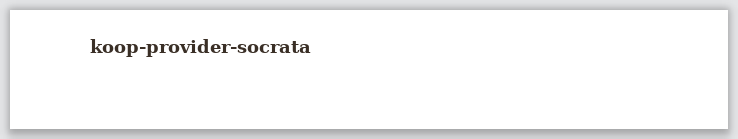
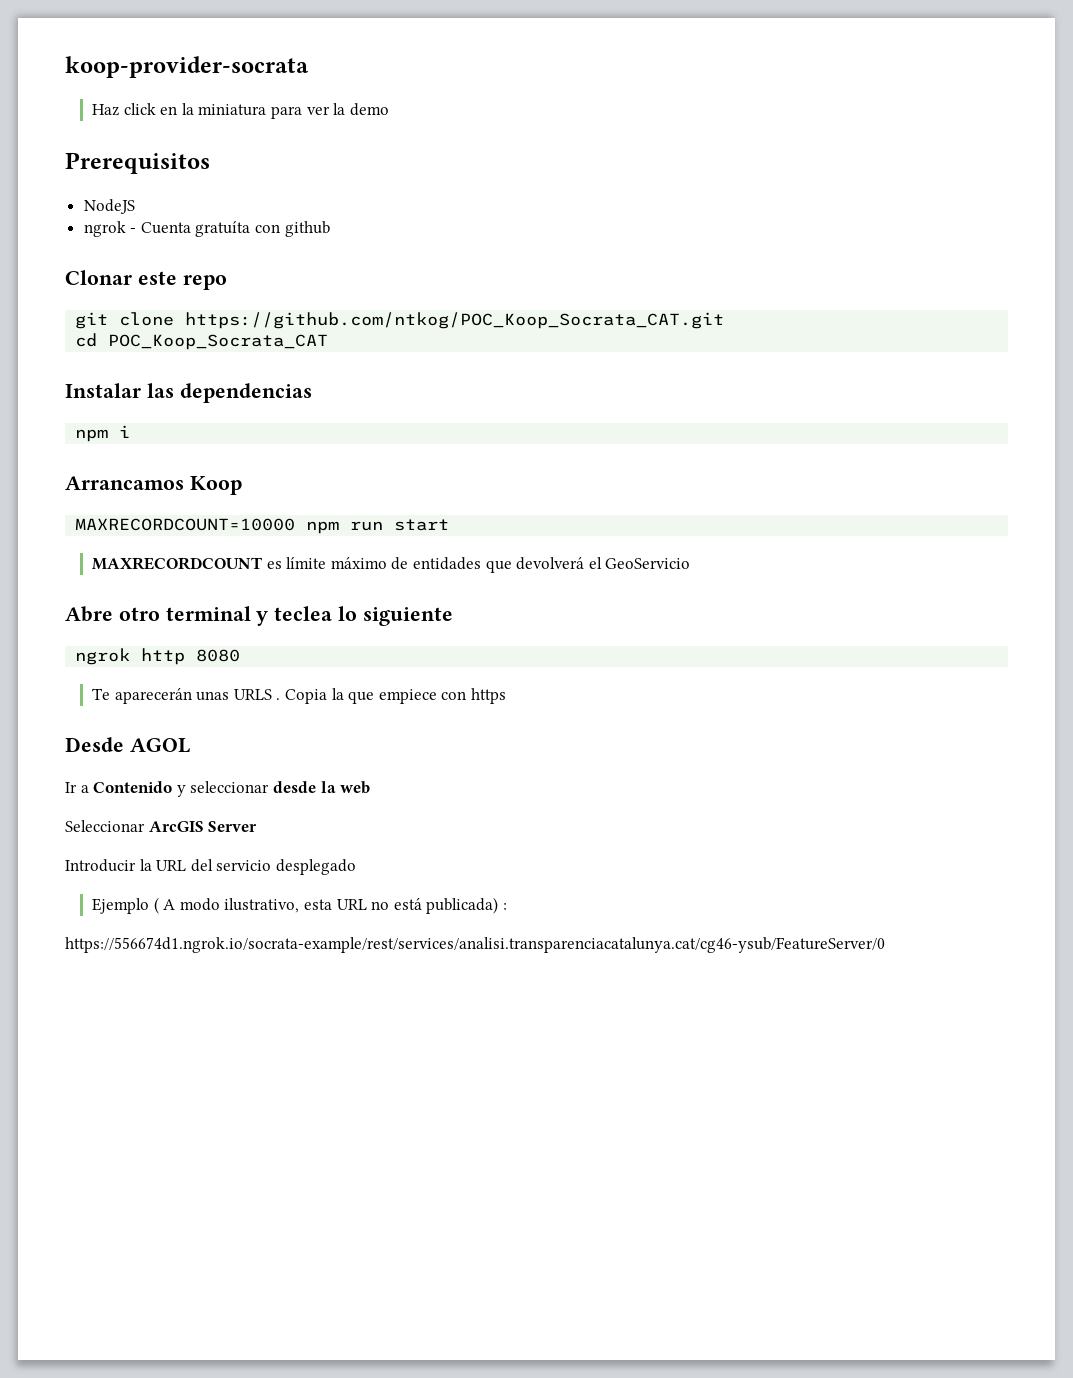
(311, 48) none -> [92,103,389,119] [65,152,210,174] [83,199,135,214] [83,221,330,237] [65,270,227,290] [75,312,725,329] [75,333,329,350] [65,383,312,403] [75,425,131,442] [65,476,242,495] [75,518,450,534] [92,557,691,573] [65,606,453,626] [75,648,241,665] [92,688,507,704] [65,737,190,753] [65,781,371,797] [65,820,258,832] [65,859,356,875] [92,897,508,914] [65,937,885,953] // Haz click en la miniatura para ver la demo // Prerequisitos // NodeJS // ngrok - Cuenta gratuíta con github // Clonar este repo // git clone https://github.com/ntkog/POC_Koop_Socrata_CAT.git // cd POC_Koop_Socrata_CAT // Instalar las dependencias // npm i // Arrancamos Koop // MAXRECORDCOUNT=10000 npm run start // MAXRECORDCOUNT es límite máximo de entidades que devolverá el GeoServicio // Abre otro terminal y teclea lo siguiente // ngrok http 8080 // Te aparecerán unas URLS . Copia la que empiece con https // Desde AGOL // Ir a Contenido y seleccionar desde la web // Seleccionar ArcGIS Server // Introducir la URL del servicio desplegado // Ejemplo ( A modo ilustrativo, esta URL no está publicada) : // https://556674d1.ngrok.io/socrata-example/rest/services/analisi.transparenciacatalunya.cat/cg46-ysub/FeatureServer/0

